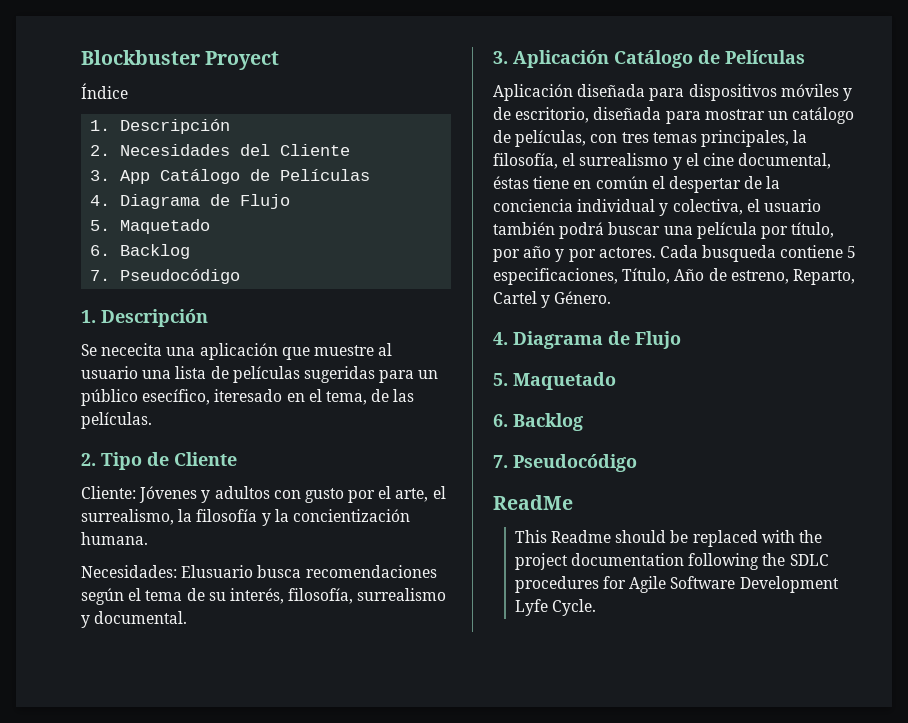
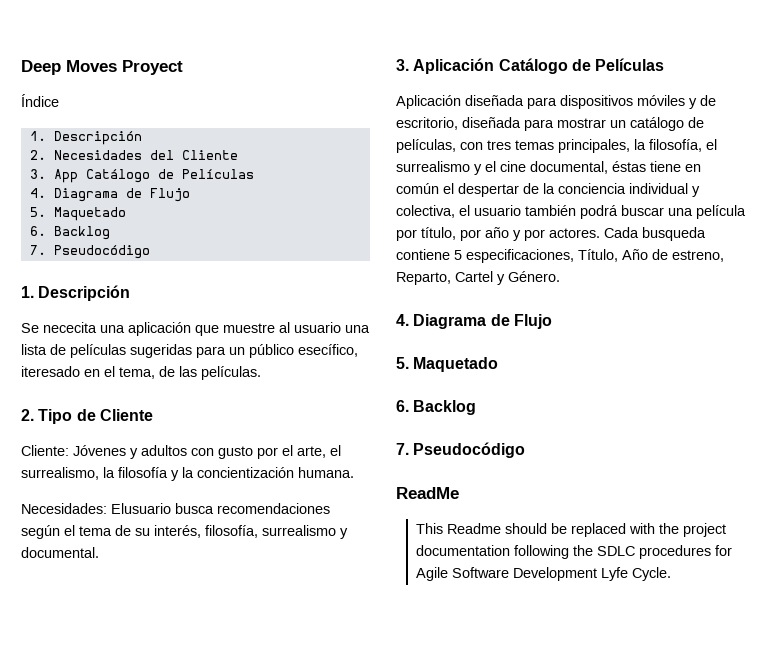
[81,50,200,65] Blockbuster -> [21,60,117,75] Deep Moves

